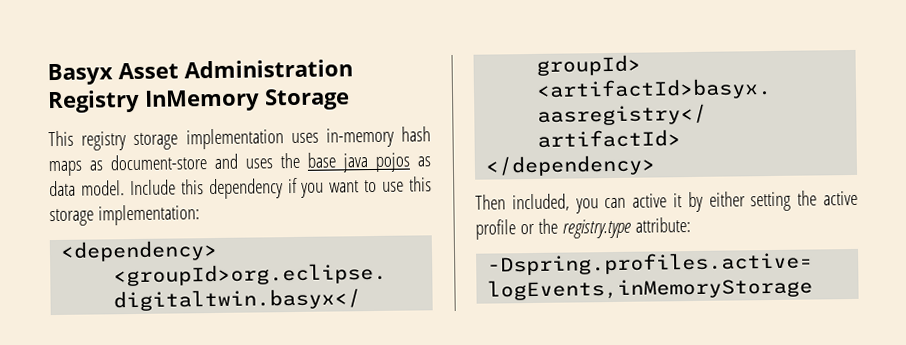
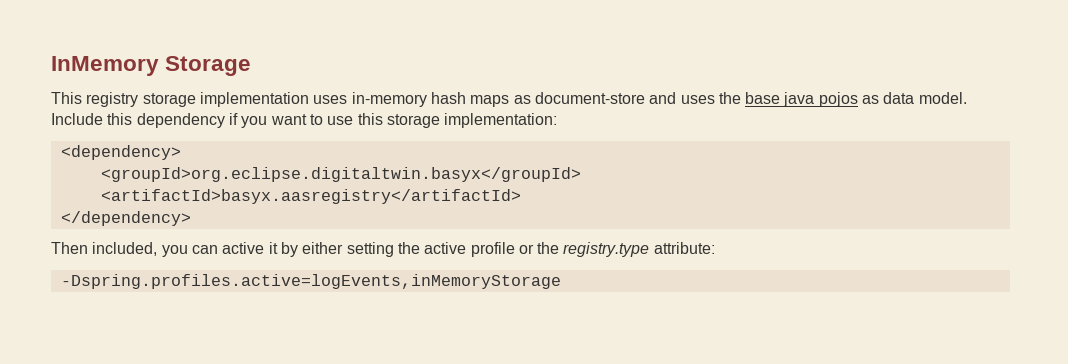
[47,59,353,86] [47,89,140,114] Basyx Asset Administration Registry -> (51, 66) none

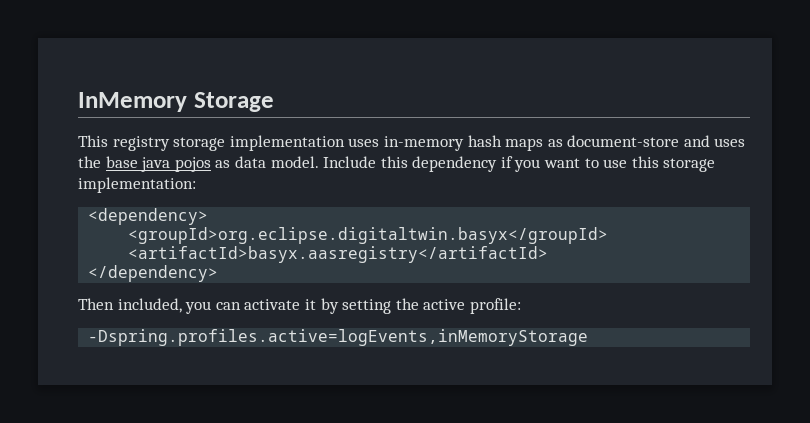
[222,242,265,254] active -> [244,299,301,310] activate
[302,242,344,254] either -> (339, 306) none
[470,242,715,257] profile or the registry.type attribute: -> [469,298,521,314] profile:

